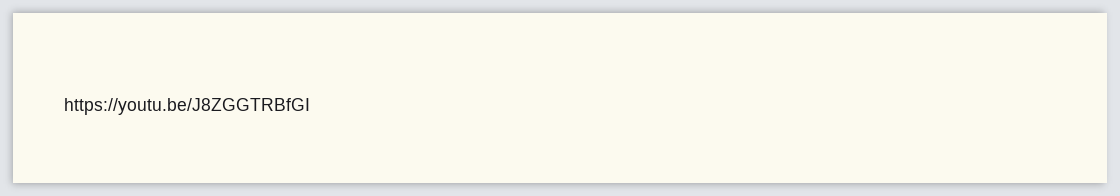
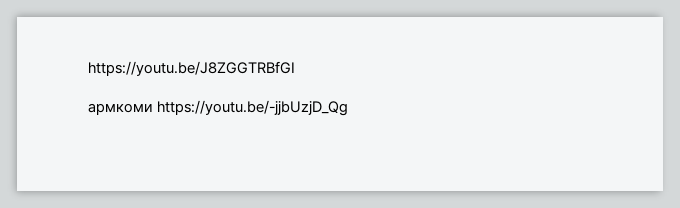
(310, 106) none -> [88,100,349,116] // армкоми https://youtu.be/-jjbUzjD_Qg

